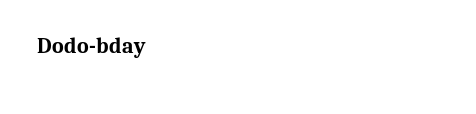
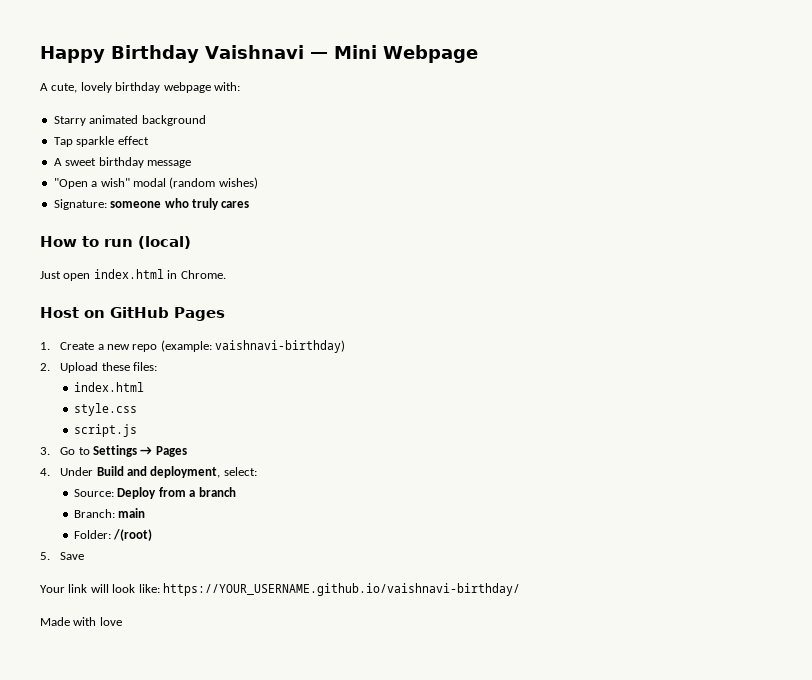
[37,37,146,58] Dodo-bday -> [40,45,478,63] [40,82,240,93] [53,115,206,126] [53,136,149,147] [53,157,191,168] [53,177,258,189] [53,198,250,210] [40,236,191,249] [40,269,226,281] [40,307,225,321] [40,340,346,353] [40,362,158,373] [74,382,145,392] [74,403,138,416] [74,424,138,437] [40,445,187,457] [40,466,257,478] [74,487,236,499] [74,508,146,518] [74,529,153,541] [40,552,85,560] [40,583,520,596] [40,617,122,626] Happy Birthday Vaishnavi — Mini Webpage // A cute, lovely birthday webpage with: // Starry animated background // Tap sparkle effect // A sweet birthday message // "Open a wish" modal (random wishes) // Signature: someone who truly cares // How to run (local) // Just open index.html in Chrome. // Host on GitHub Pages // 1. Create a new repo (example: vaishnavi-birthday) // 2. Upload these files: // index.html // style.css // script.js // 3. Go to Settings → Pages // 4. Under Build and deployment, select: // Source: Deploy from a branch // Branch: main // Folder: /(root) // 5. Save // Your link will look like: https://YOUR_USERNAME.github.io/vaishnavi-birthday/ // Made with love

